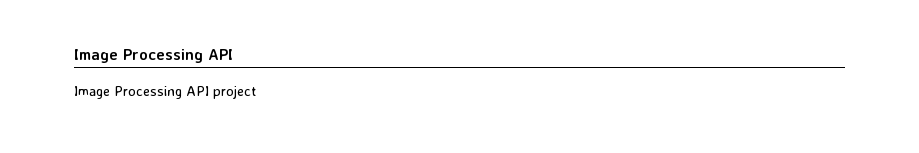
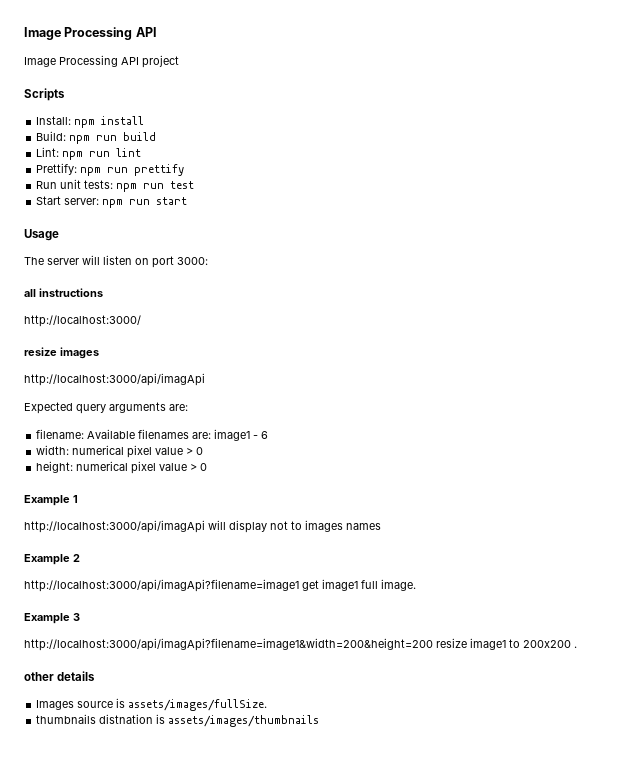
(256, 92) none -> [24,88,65,101] [36,116,145,128] [36,131,157,144] [36,147,142,160] [36,163,185,176] [36,179,195,192] [36,196,188,208] [24,229,59,241] [24,255,208,268] [24,288,103,297] [24,315,141,327] [24,347,99,359] [24,373,205,386] [24,402,188,414] [36,429,269,441] [36,445,204,458] [36,461,208,474] [24,495,78,506] [24,520,381,533] [24,554,80,565] [24,579,416,592] [24,613,80,624] [24,638,577,651] [24,671,96,681] [36,698,268,711] [36,714,320,727] // Scripts // Install: npm install // Build: npm run build // Lint: npm run lint // Prettify: npm run prettify // Run unit tests: npm run test // Start server: npm run start // Usage // The server will listen on port 3000: // all instructions // http://localhost:3000/ // resize images // http://localhost:3000/api/imagApi // Expected query arguments are: // filename: Available filenames are: image1 - 6 // width: numerical pixel value > 0 // height: numerical pixel value > 0 // Example 1 // http://localhost:3000/api/imagApi will display not to images names // Example 2 // http://localhost:3000/api/imagApi?filename=image1 get image1 full image. // Example 3 // http://localhost:3000/api/imagApi?filename=image1&width=200&height=200 resize image1 to 200x200 . // other details // Images source is assets/images/fullSize. // thumbnails distnation is assets/images/thumbnails

